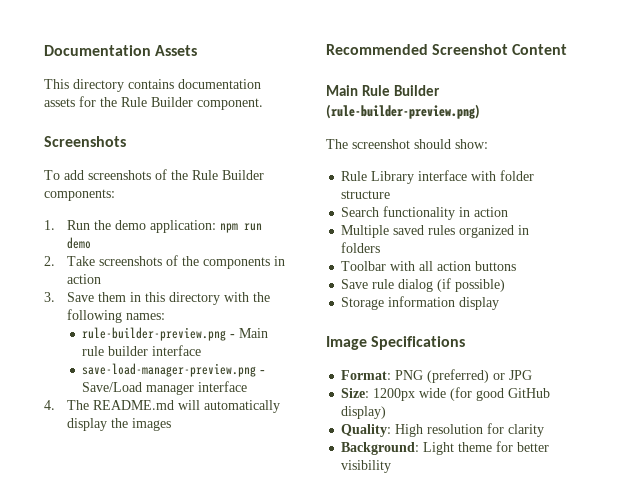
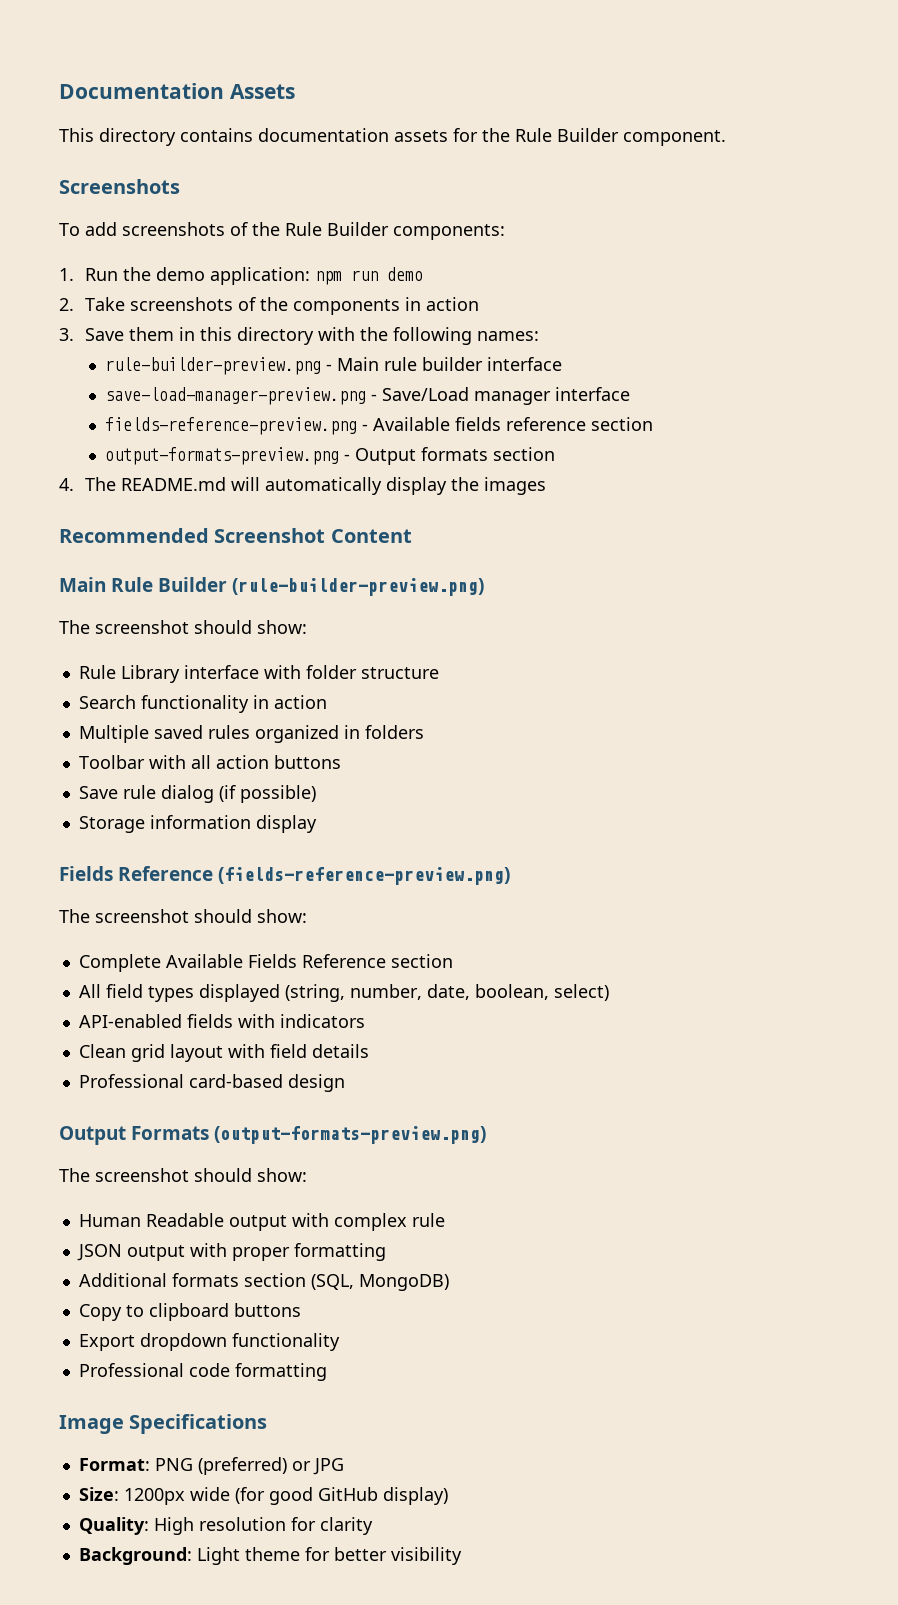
(248, 386) none -> [104,417,653,435] [104,447,555,465] // fields-reference-preview.png - Available fields reference section // output-formats-preview.png - Output formats section
(500, 303) none -> [59,866,511,885] [59,909,307,923] [78,954,453,972] [78,984,609,1002] [78,1014,365,1028] [78,1044,369,1062] [78,1074,345,1092] [59,1126,487,1145] [59,1168,307,1182] [78,1213,445,1231] [76,1243,386,1261] [78,1273,449,1291] [78,1303,301,1321] [78,1333,340,1351] [78,1363,327,1381] // Fields Reference (fields-reference-preview.png) // The screenshot should show: // Complete Available Fields Reference section // All field types displayed (string, number, date, boolean, select) // API-enabled fields with indicators // Clean grid layout with field details // Professional card-based design // Output Formats (output-formats-preview.png) // The screenshot should show: // Human Readable output with complex rule // JSON output with proper formatting // Additional formats section (SQL, MongoDB) // Copy to clipboard buttons // Export dropdown functionality // Professional code formatting

